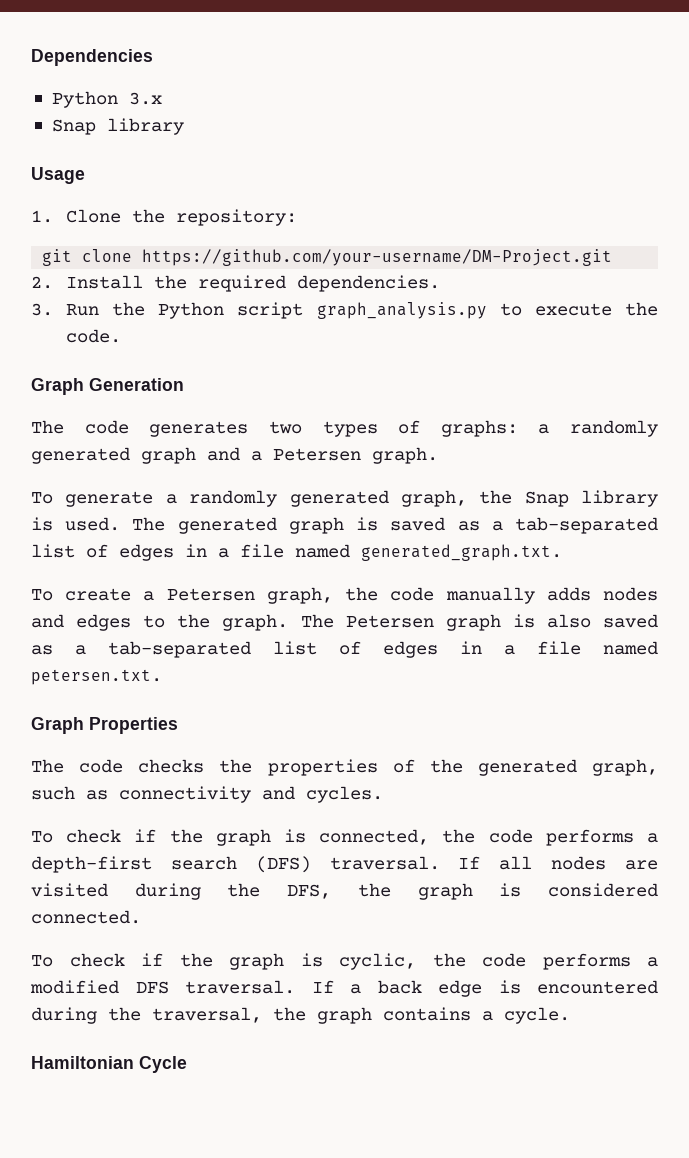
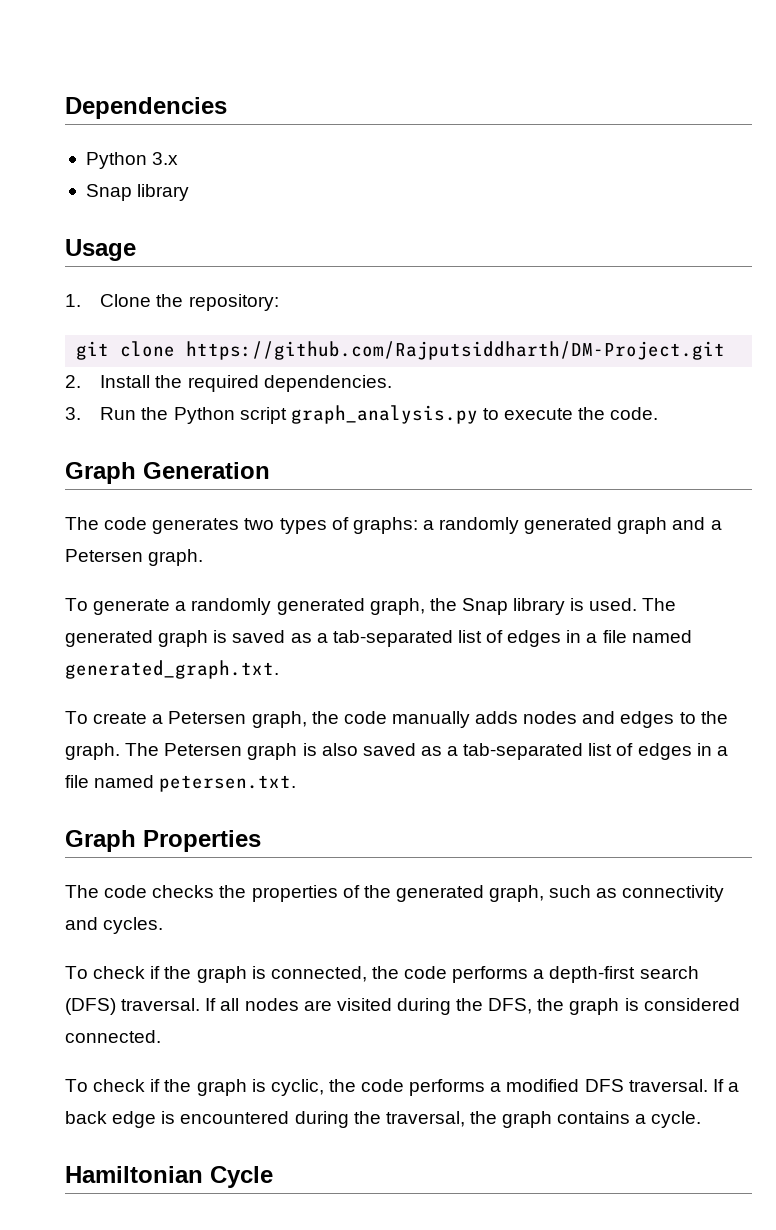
[142,249,613,266] https://github.com/your-username/DM-Project.git -> [186,341,726,360] https://github.com/Rajputsiddharth/DM-Project.git

